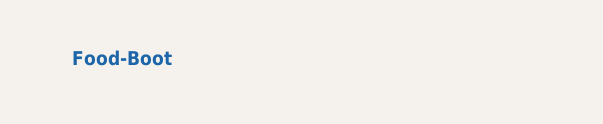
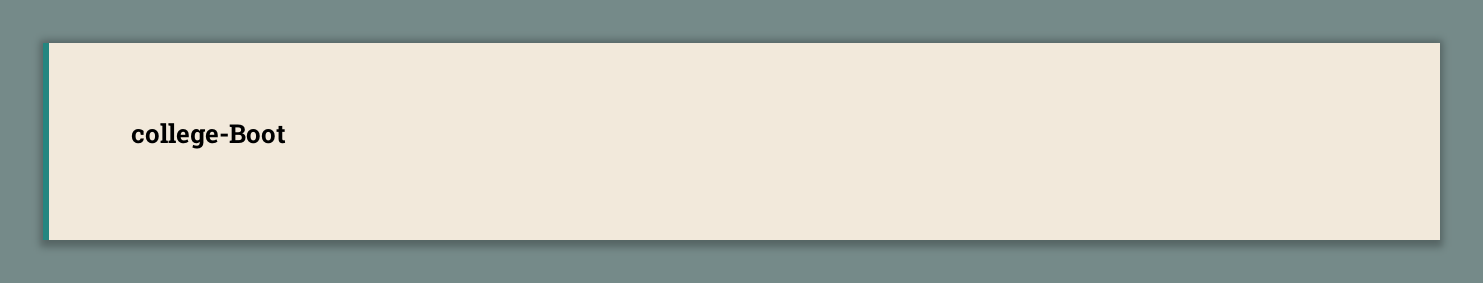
[72,50,172,66] Food-Boot -> [131,123,286,149] college-Boot

